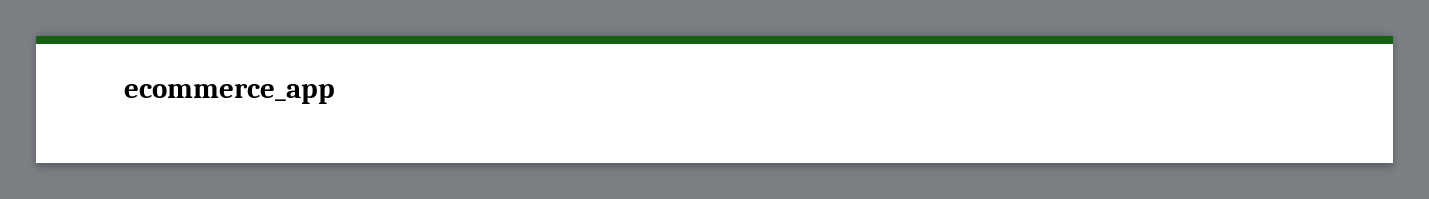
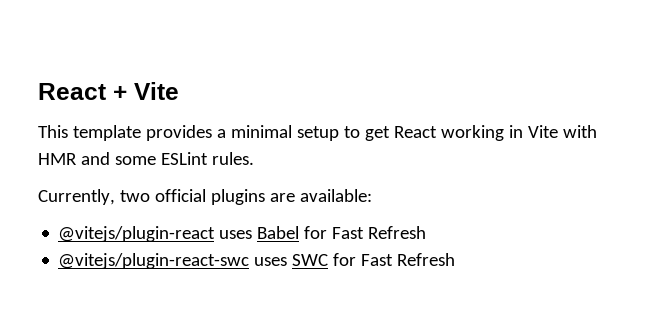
[124,83,335,104] ecommerce_app -> [38,82,179,100] [38,125,597,141] [38,152,254,165] [38,189,372,205] [58,226,427,242] [58,253,456,269] React + Vite // This template provides a minimal setup to get React working in Vite with HMR and some ESLint rules. // Currently, two official plugins are available: // @vitejs/plugin-react uses Babel for Fast Refresh // @vitejs/plugin-react-swc uses SWC for Fast Refresh

